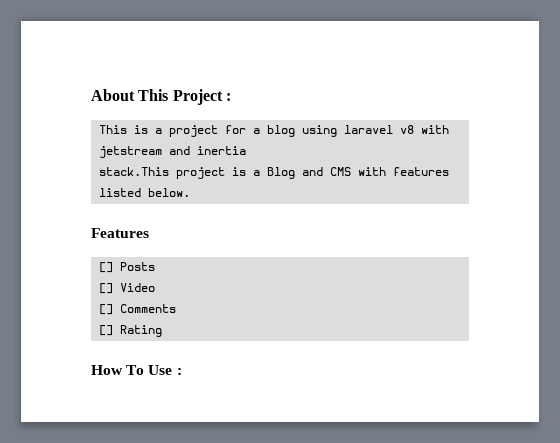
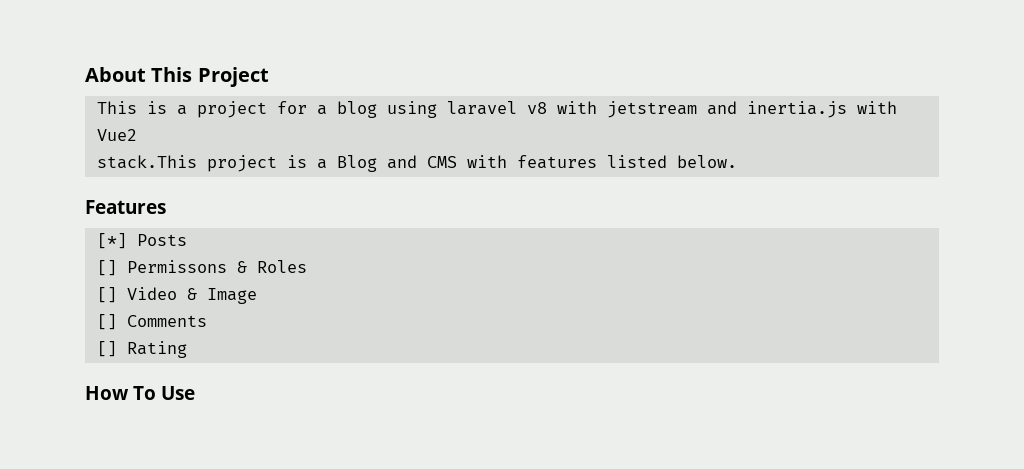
[225,93,231,101] : -> (269, 77) none
[197,146,247,155] inertia -> [747,101,897,118] [97,129,137,141] inertia.js with Vue2
[99,262,114,273] [] -> [97,233,127,249] [*]
(156, 266) none -> [97,260,307,276] // [] Permissons & Roles
(156, 287) none -> [187,288,257,304] & Image
[176,368,182,375] : -> (195, 393) none

